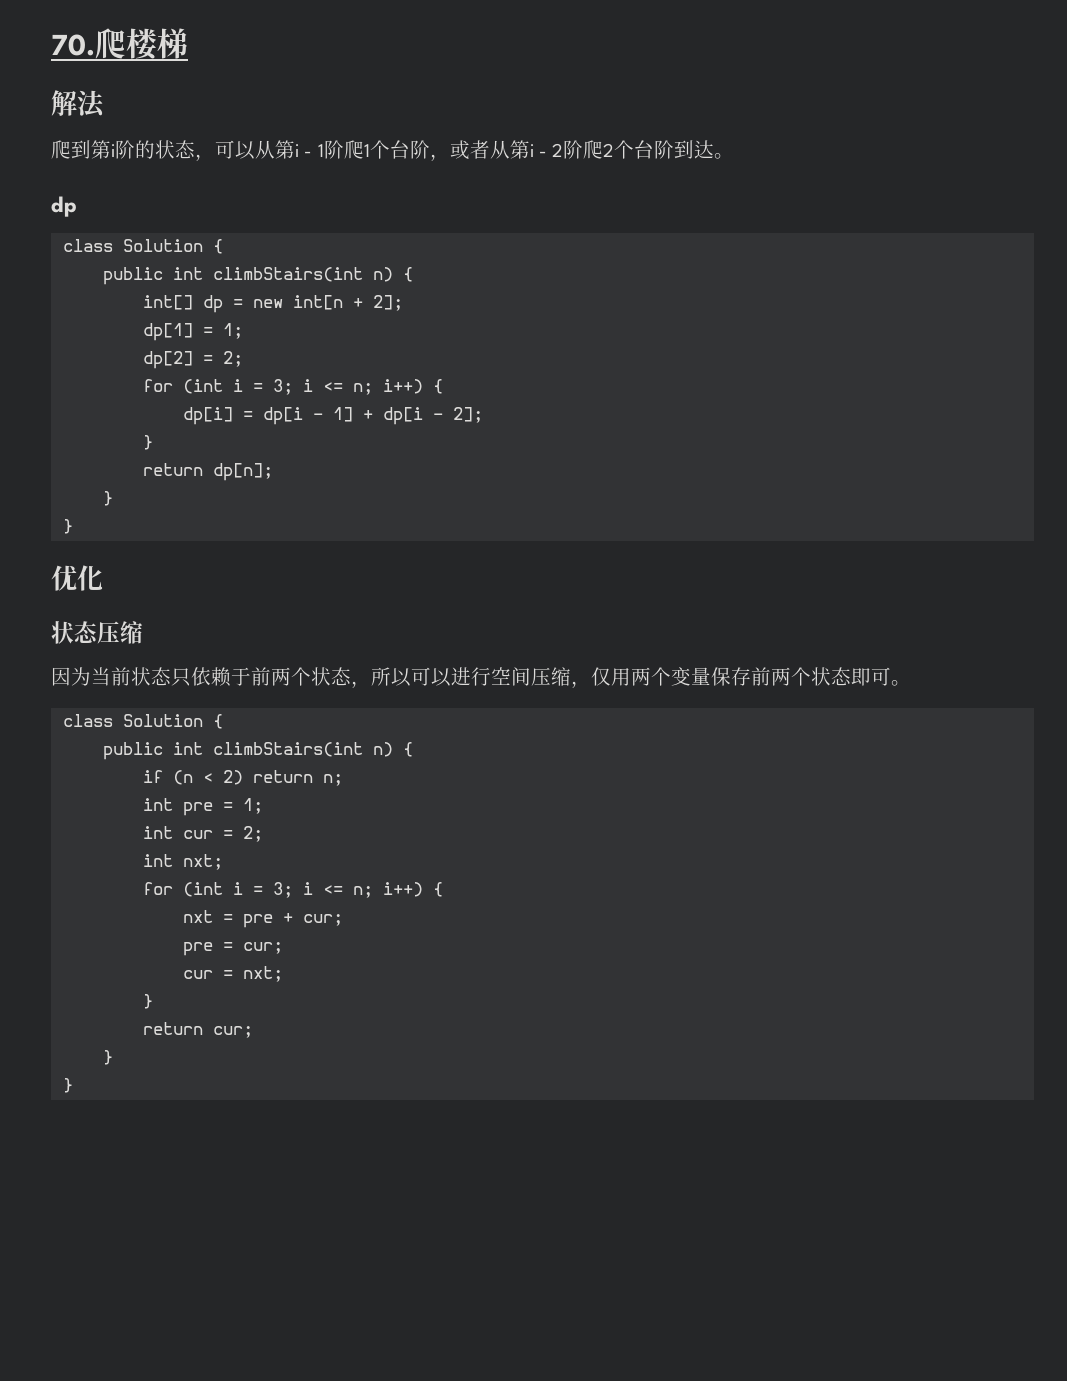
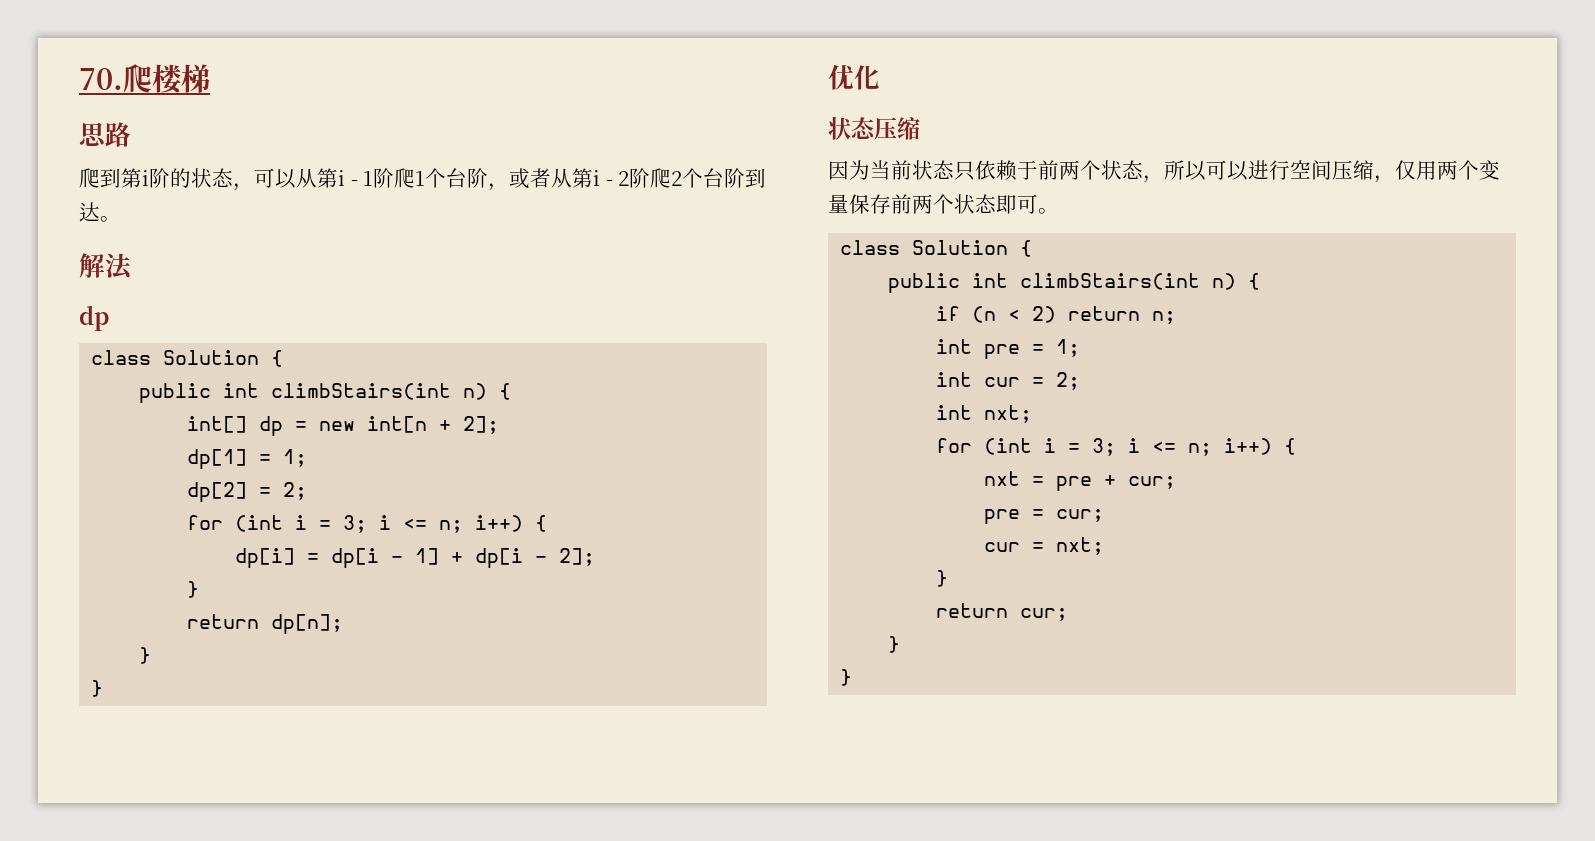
[51,90,105,118] 解法 -> [79,122,131,147] 思路
(735, 156) none -> [79,253,133,280] // 解法

